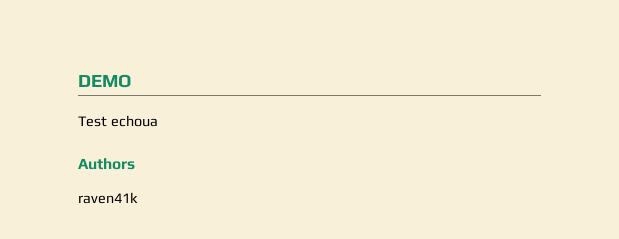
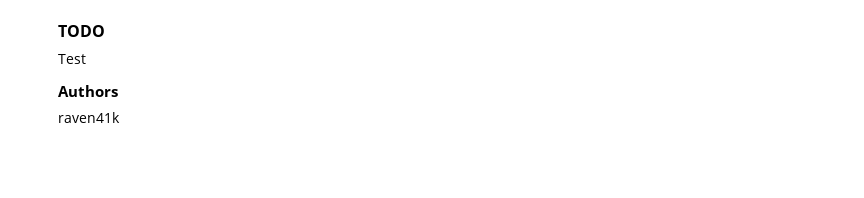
[78,74,131,88] DEMO -> [58,25,105,37] TODO
[110,115,158,127] echoua -> (86, 59) none

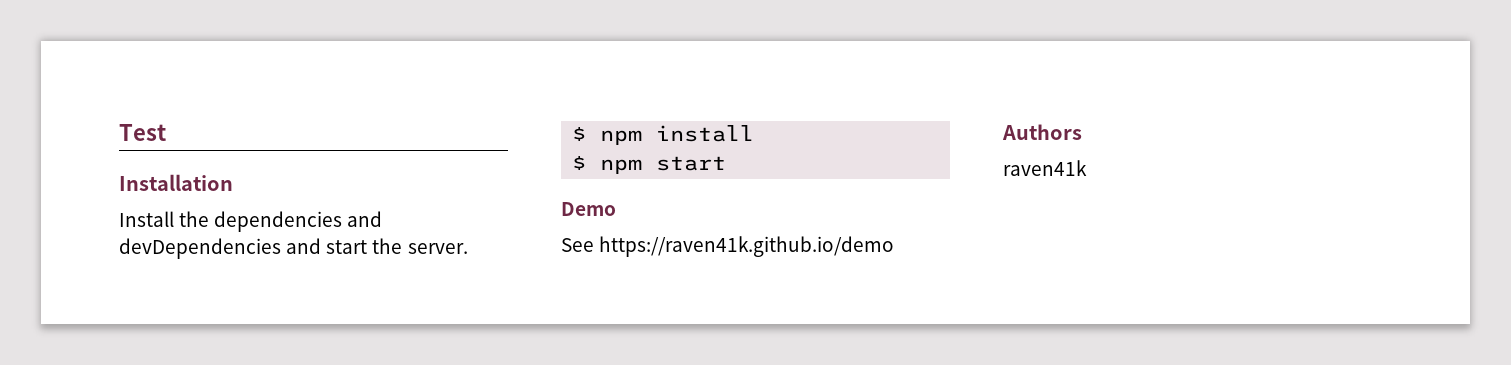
[58,25,105,37] [58,54,86,64] TODO // Test -> [119,124,166,141] [119,174,233,191] [119,211,383,232] [119,238,468,259] [572,125,755,145] [572,156,727,174] [561,202,616,216] [561,236,895,257] Test // Installation // Install the dependencies and devDependencies and start the server. // $ npm install // $ npm start // Demo // See https://raven41k.github.io/demo

